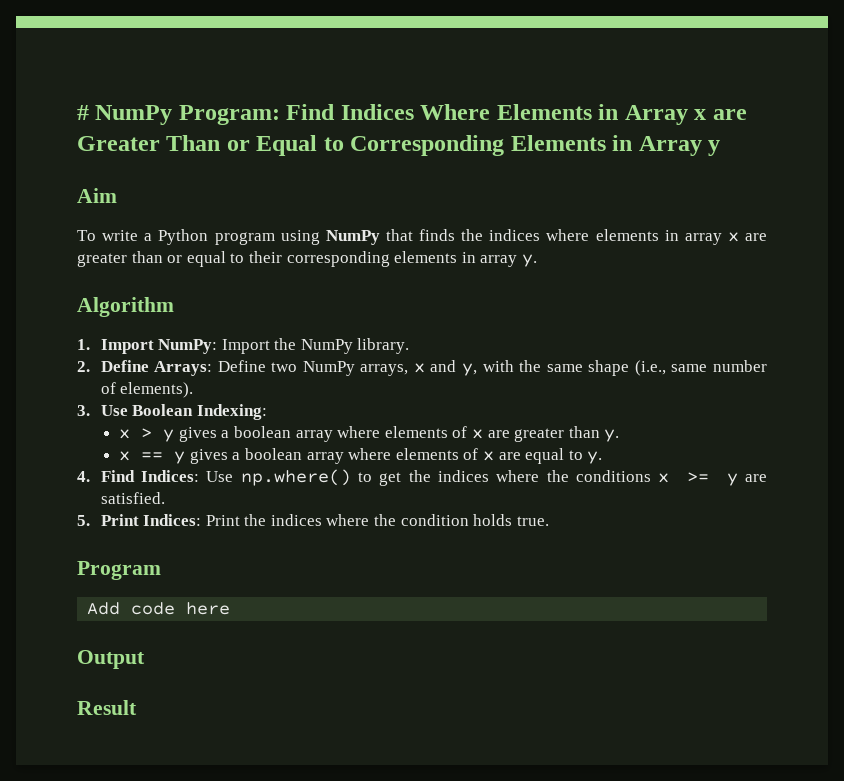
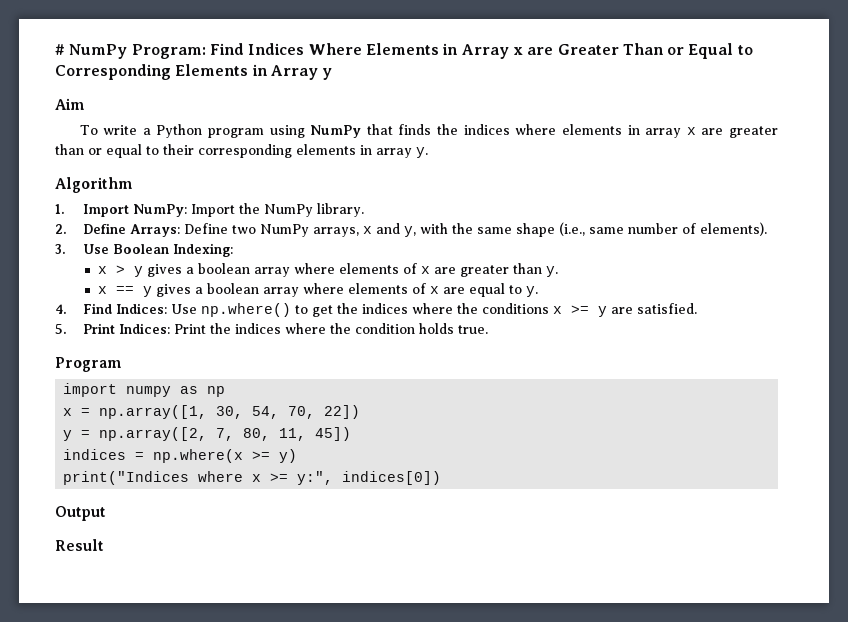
[87,602,231,615] Add code here -> [63,383,226,397] [63,405,361,419] [63,427,352,441] [63,449,298,463] [63,471,442,485] import numpy as np // x = np.array([1, 30, 54, 70, 22]) // y = np.array([2, 7, 80, 11, 45]) // indices = np.where(x >= y) // print("Indices where x >= y:", indices[0])

